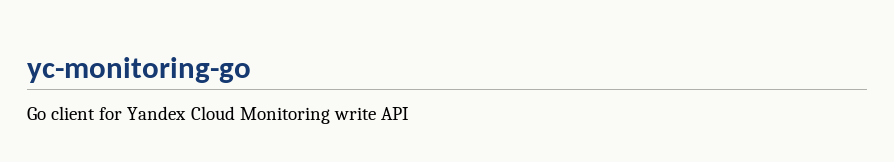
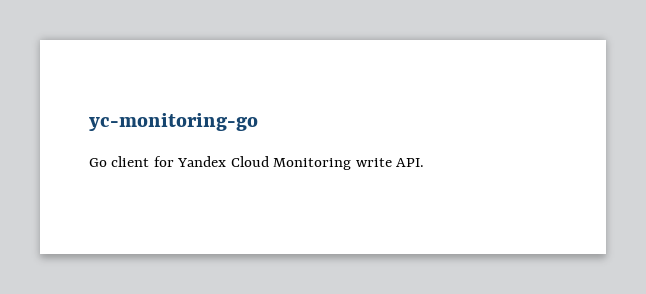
[380,107,409,120] API -> [396,158,425,167] API.

